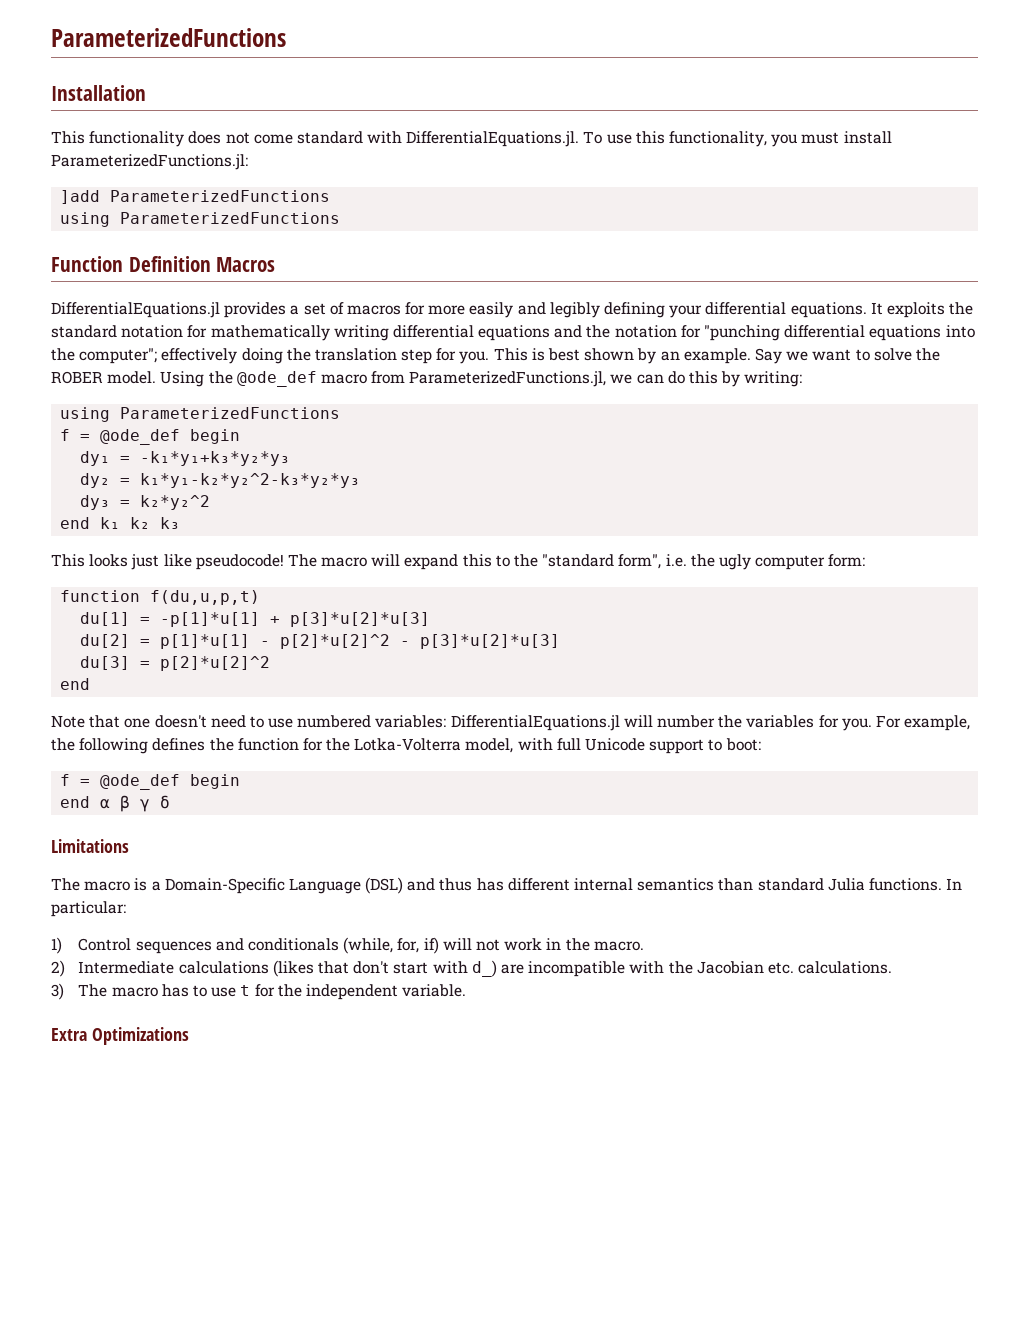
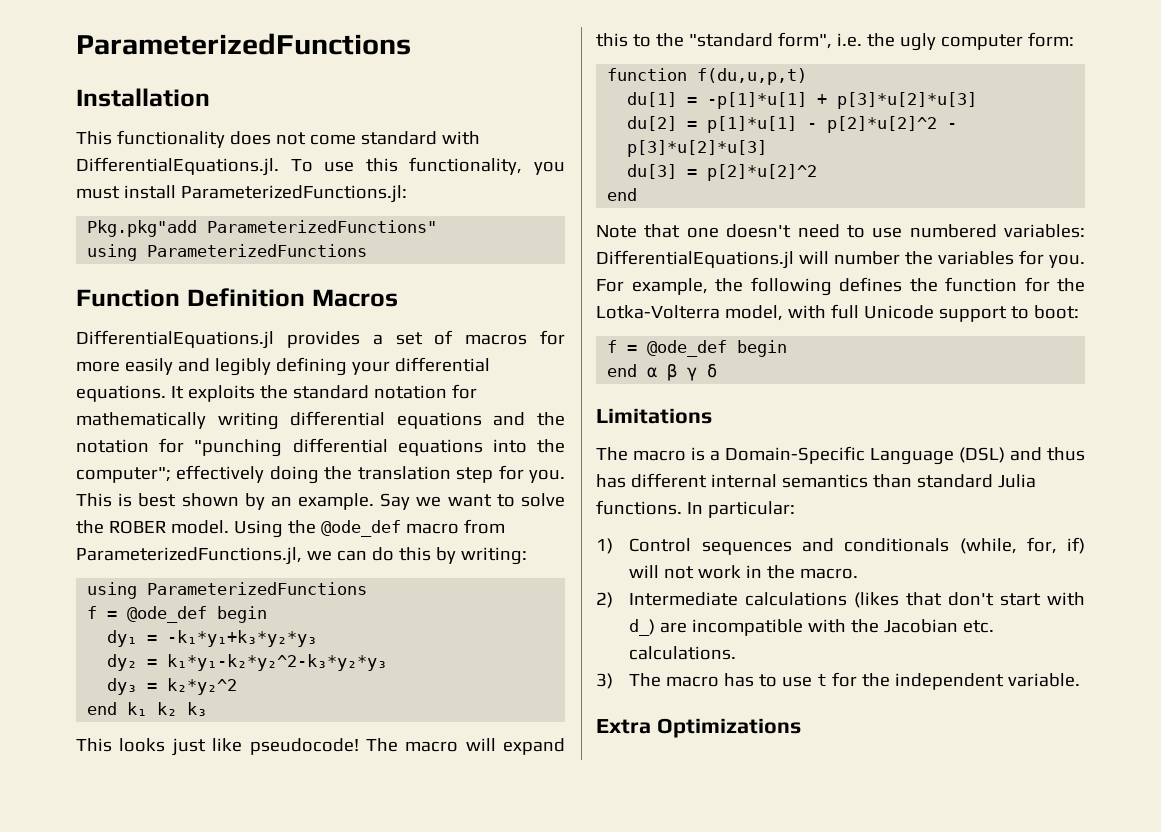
[60,190,331,204] ]add ParameterizedFunctions -> [87,220,438,237] Pkg.pkg"add ParameterizedFunctions"

